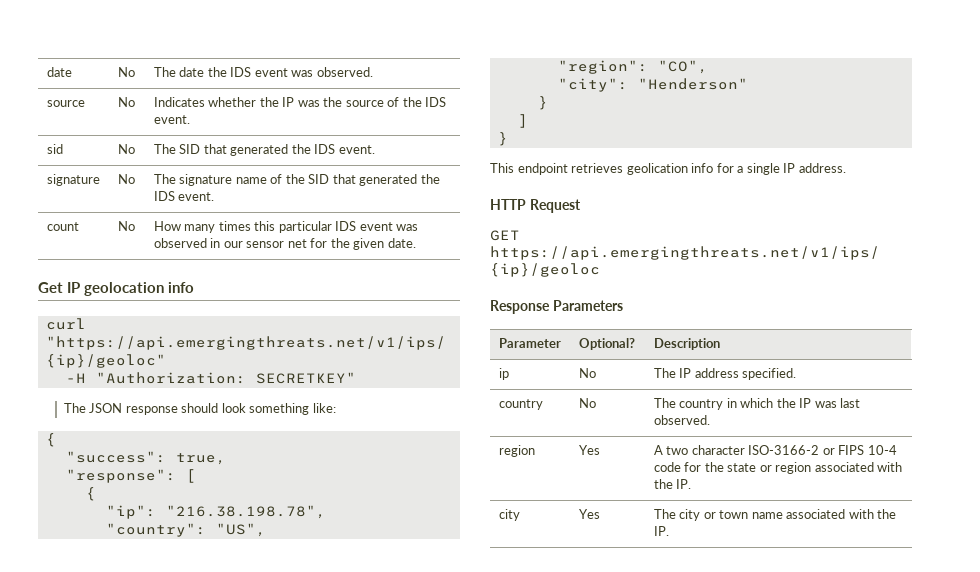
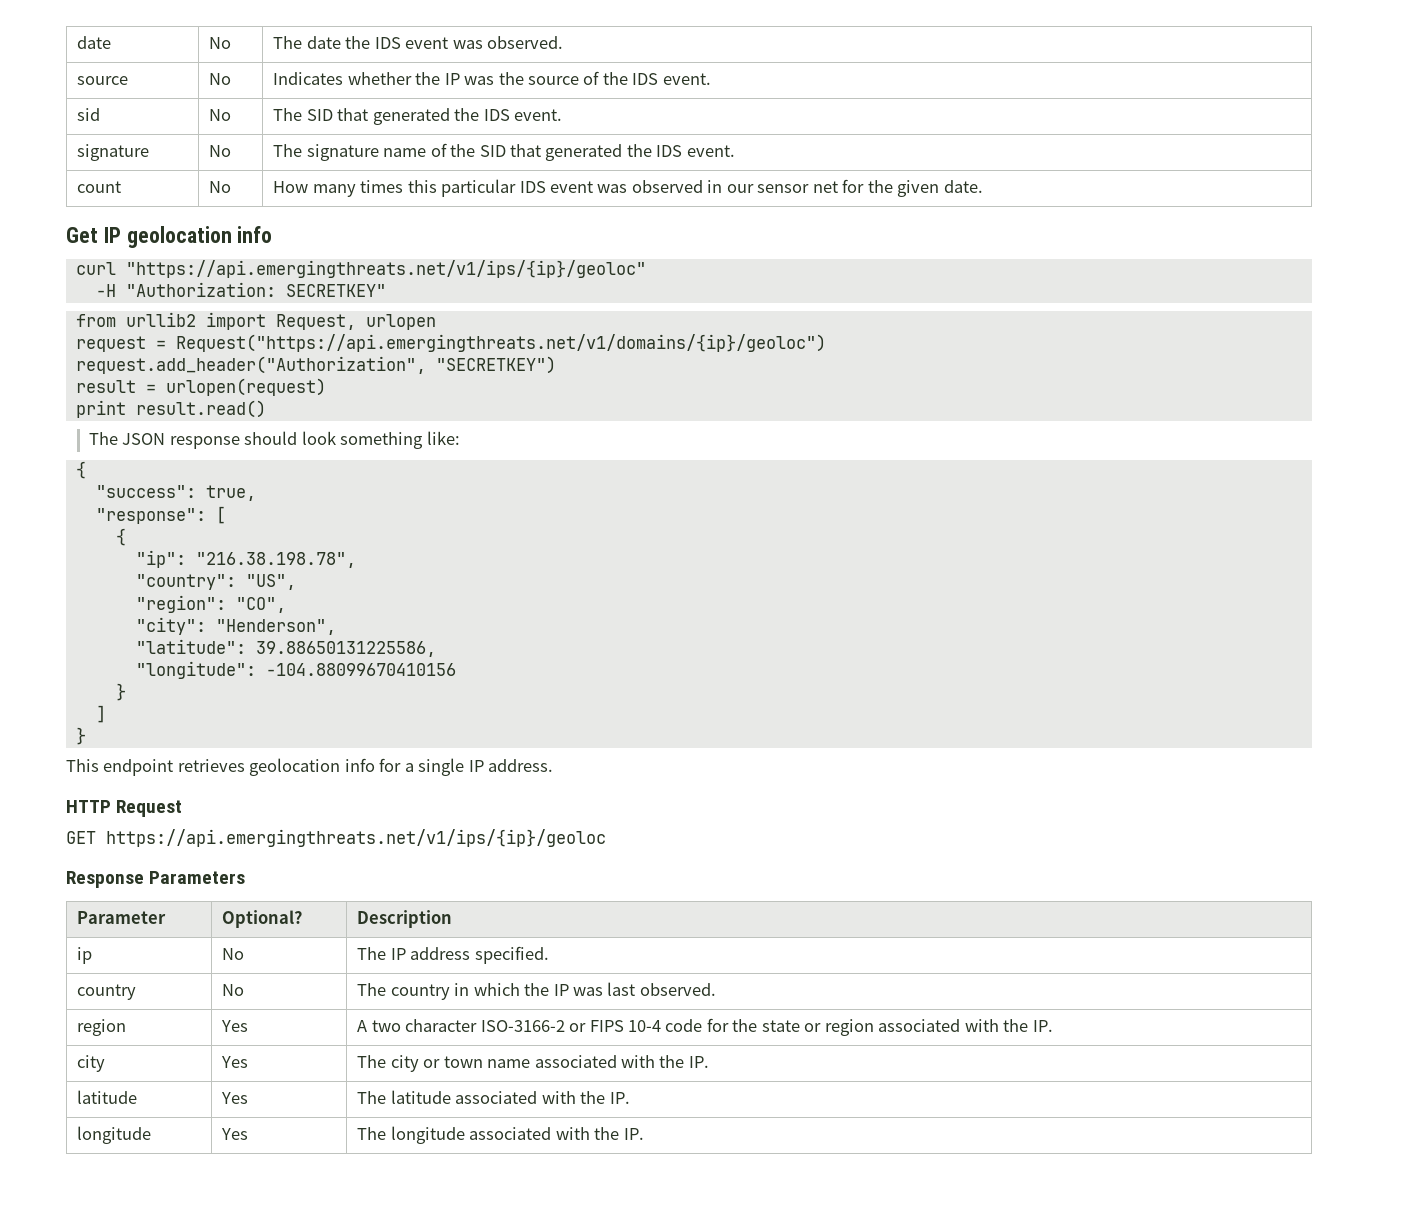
(356, 378) none -> [75,312,436,330] [75,334,826,352] [75,356,556,374] [75,378,326,396] [75,400,266,418] // from urllib2 import Request, urlopen // request = Request("https://api.emergingthreats.net/v1/domains/{ip}/geoloc") // request.add_header("Authorization", "SECRETKEY") // result = urlopen(request) // print result.read()
[637,78,748,90] "Henderson" -> [215,619,336,635] [135,639,436,657] [135,661,456,679] "Henderson", // "latitude": 39.88650131225586, // "longitude": -104.88099670410156
[626,163,688,175] geolication -> [249,758,341,776] geolocation
(669, 531) none -> [77,1090,138,1104] [221,1092,249,1104] [357,1090,630,1104] [77,1126,152,1144] [221,1128,249,1140] [357,1126,644,1144] // latitude | Yes | The latitude associated with the IP. // longitude | Yes | The longitude associated with the IP.

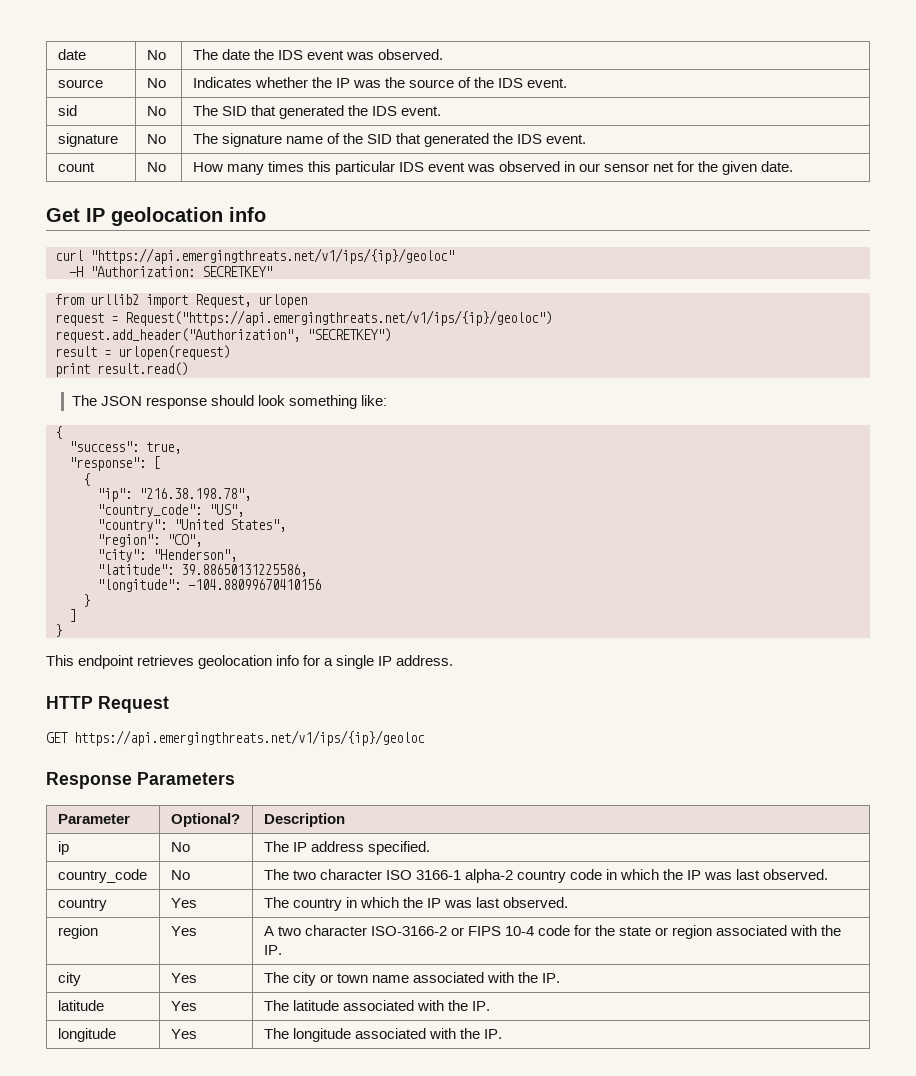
[175,334,826,352] Request("https://api.emergingthreats.net/v1/domains/{ip}/geoloc") -> [125,310,552,326] Request("https://api.emergingthreats.net/v1/ips/{ip}/geoloc")
(356, 560) none -> [97,504,244,517] // "country_code": "US",
[245,574,296,590] "US", -> [174,519,286,532] "United States",
(549, 955) none -> [57,869,147,883] [170,870,190,880] [263,869,829,883] // country_code | No | The two character ISO 3166-1 alpha-2 country code in which the IP was last observed.
[222,984,245,996] No -> [170,898,197,908] Yes

